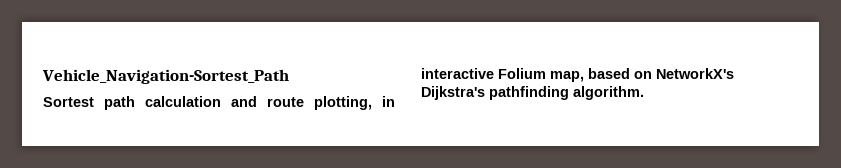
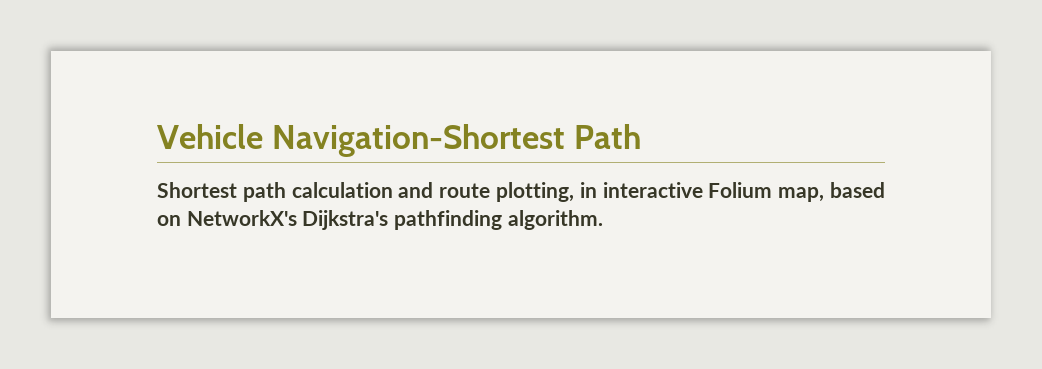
[42,69,289,84] [43,97,94,107] Vehicle_Navigation-Sortest_Path // Sortest -> [157,124,642,157] [157,182,237,198] Vehicle Navigation-Shortest Path // Shortest

